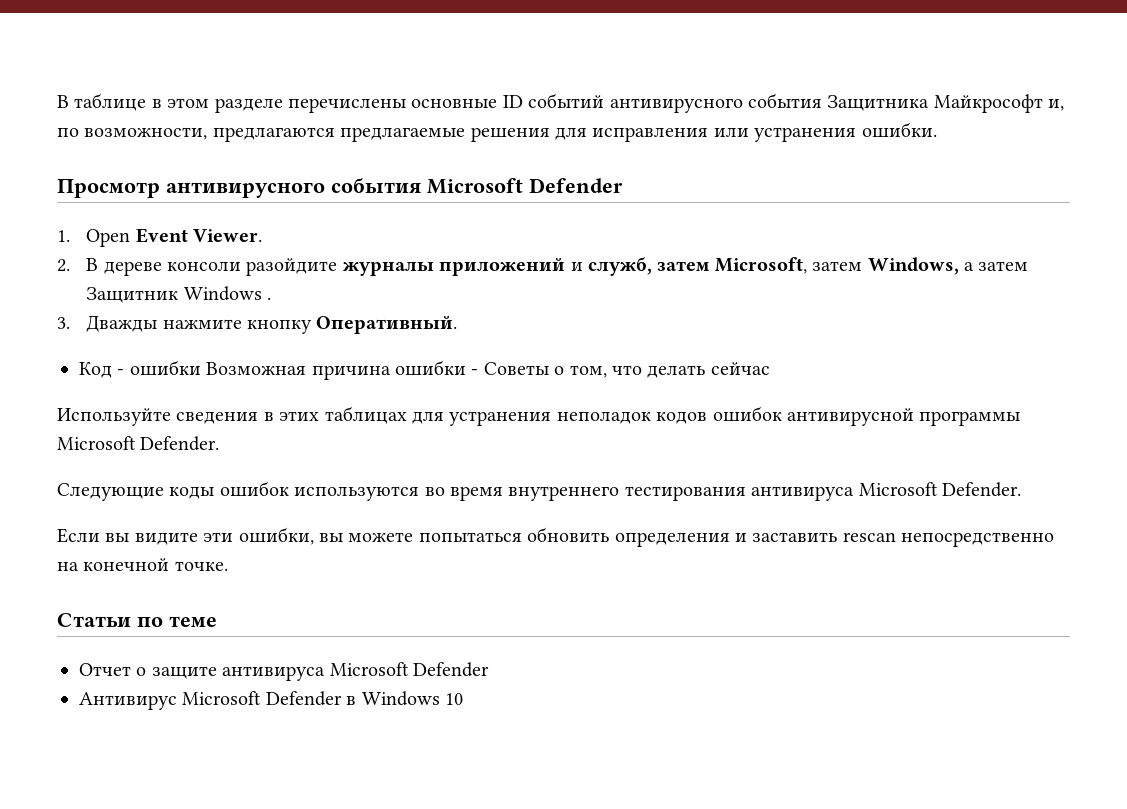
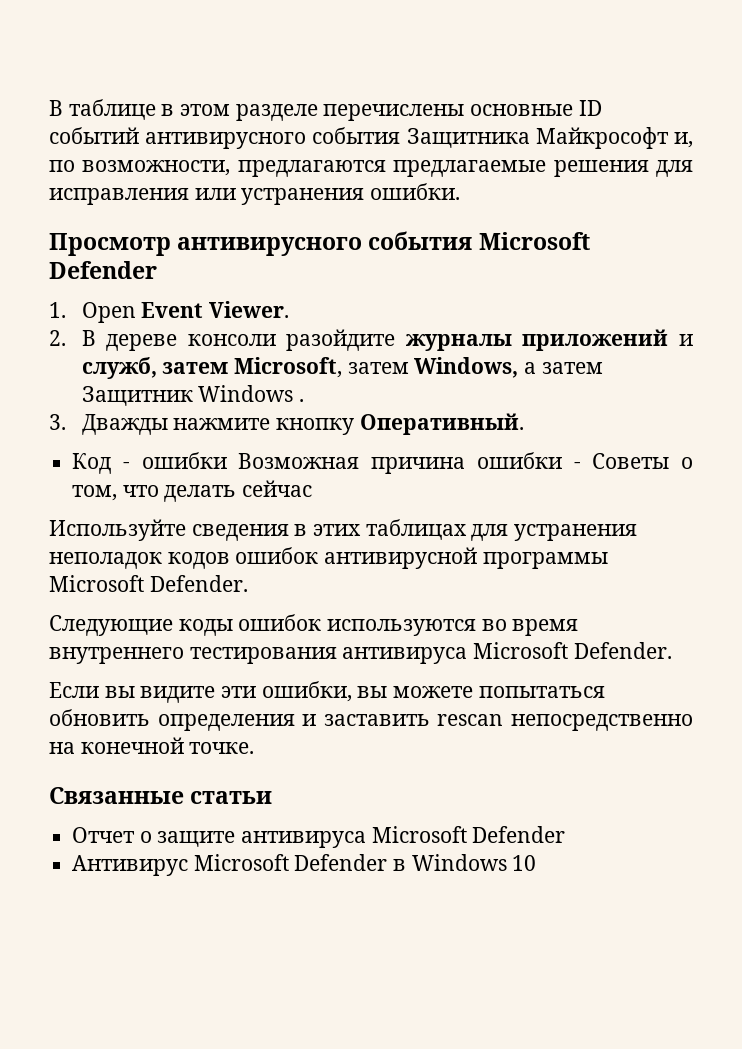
[57,613,217,627] Статьи по теме -> [49,787,273,804] Связанные статьи

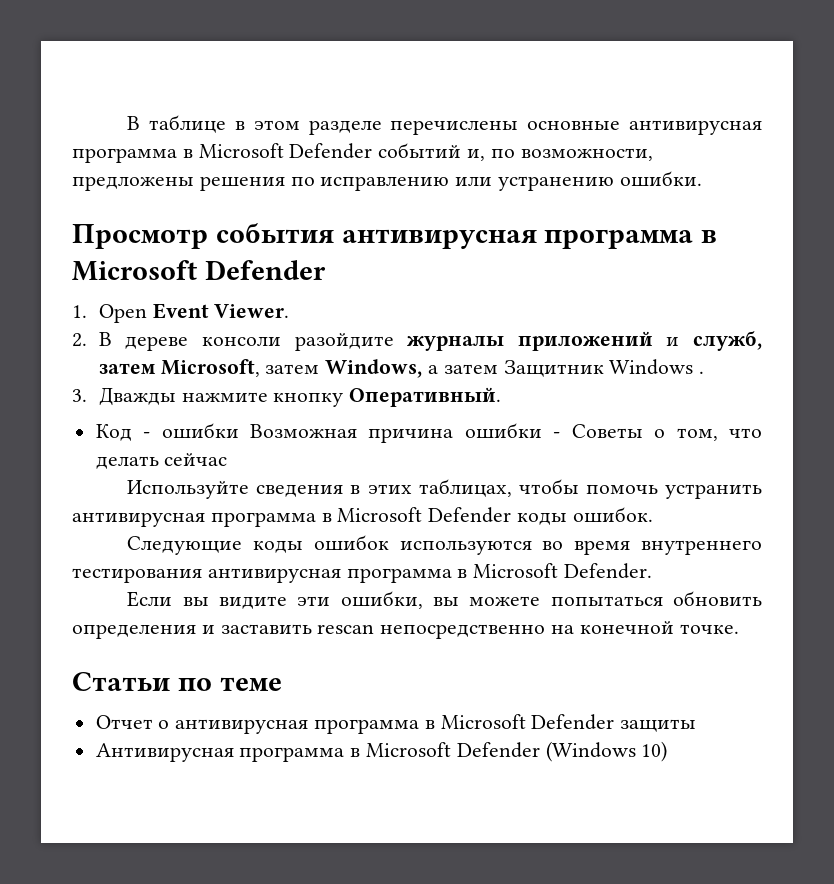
[578,100,602,116] [49,127,694,149] [49,160,694,177] [49,183,461,205] [49,231,473,256] ID событий антивирусного события Защитника Майкрософт и, по возможности, предлагаются предлагаемые решения для исправления или устранения ошибки. // Просмотр антивирусного события -> [629,120,762,135] [72,143,653,163] [72,171,702,191] [72,223,718,249] антивирусная программа в Microsoft Defender событий и, по возможности, предложены решения по исправлению или устранению ошибки. // Просмотр события антивирусная программа в
[365,519,638,541] [49,547,608,569] [49,575,248,592] таблицах для устранения неполадок кодов ошибок антивирусной программы Microsoft Defender. -> [418,479,762,499] [72,507,653,527] таблицах, чтобы помочь устранить антивирусная программа в Microsoft Defender коды ошибок.
[342,647,468,664] антивируса -> [207,568,468,583] антивирусная программа в
[49,787,273,804] Связанные статьи -> [72,672,282,691] Статьи по теме
[157,826,566,848] [72,854,537,876] защите антивируса Microsoft Defender // Антивирус Microsoft Defender в Windows 10 -> [175,714,697,734] [95,741,668,762] антивирусная программа в Microsoft Defender защиты // Антивирусная программа в Microsoft Defender (Windows 10)

